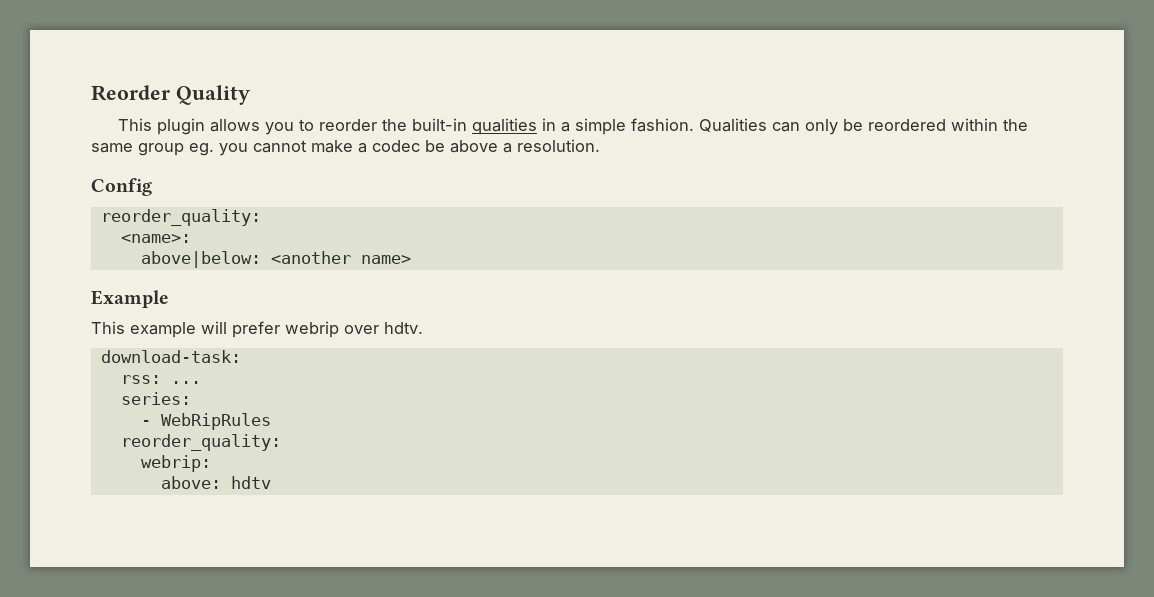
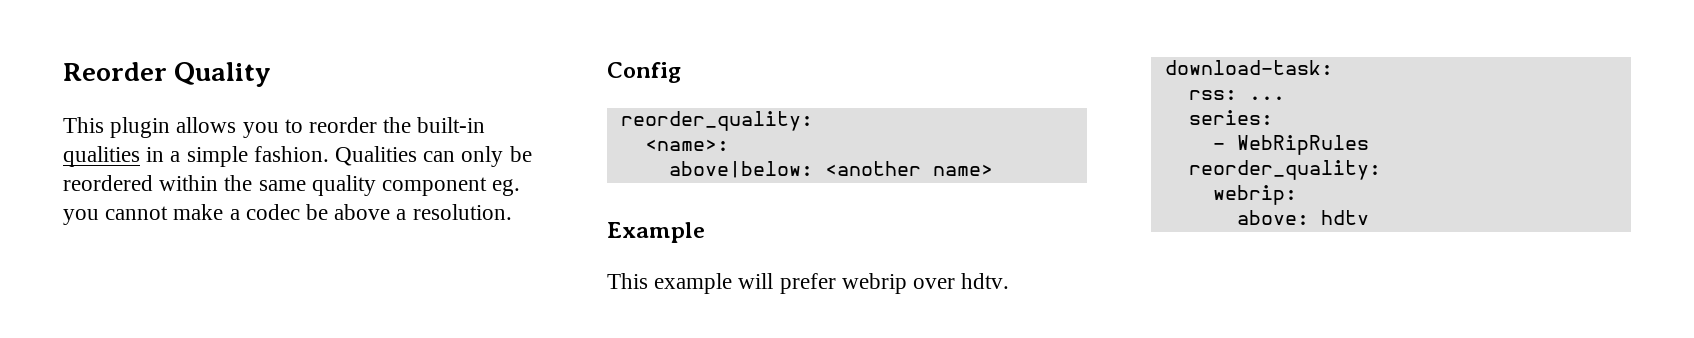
[138,143,184,156] group -> [311,175,488,196] quality component

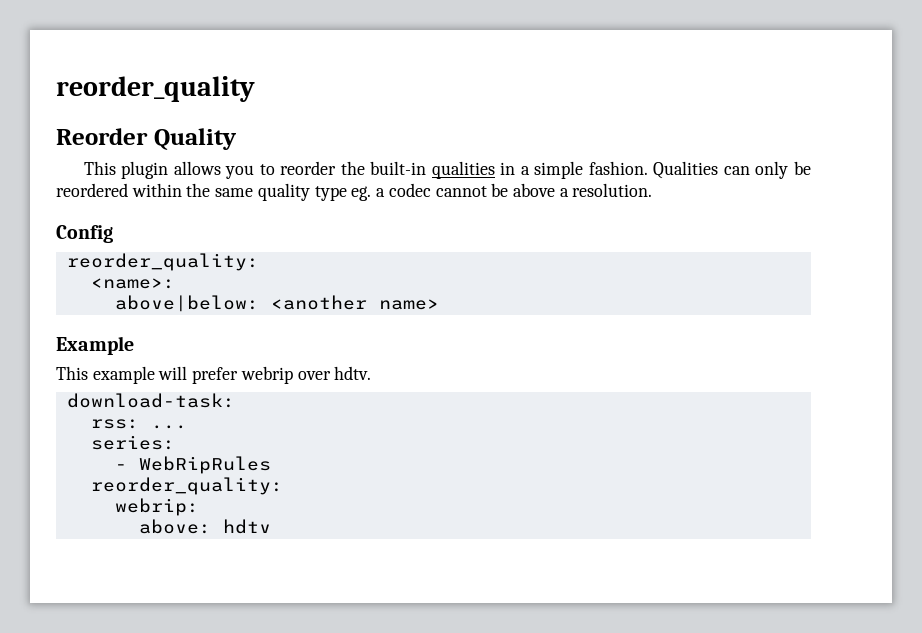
(63, 71) none -> [56,76,255,102] reorder_quality //
[382,177,521,196] [63,204,224,225] component eg. you cannot make -> [314,186,372,201] type eg.
(300, 212) none -> [435,186,487,197] cannot

